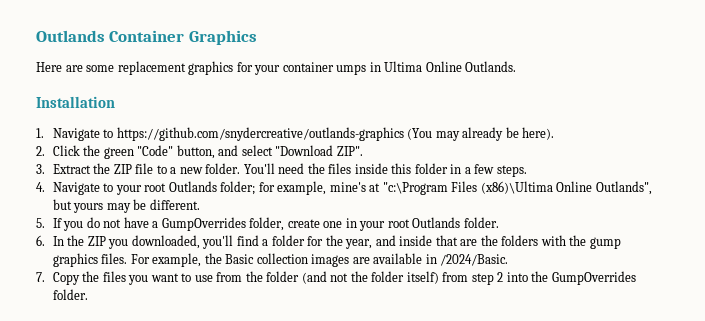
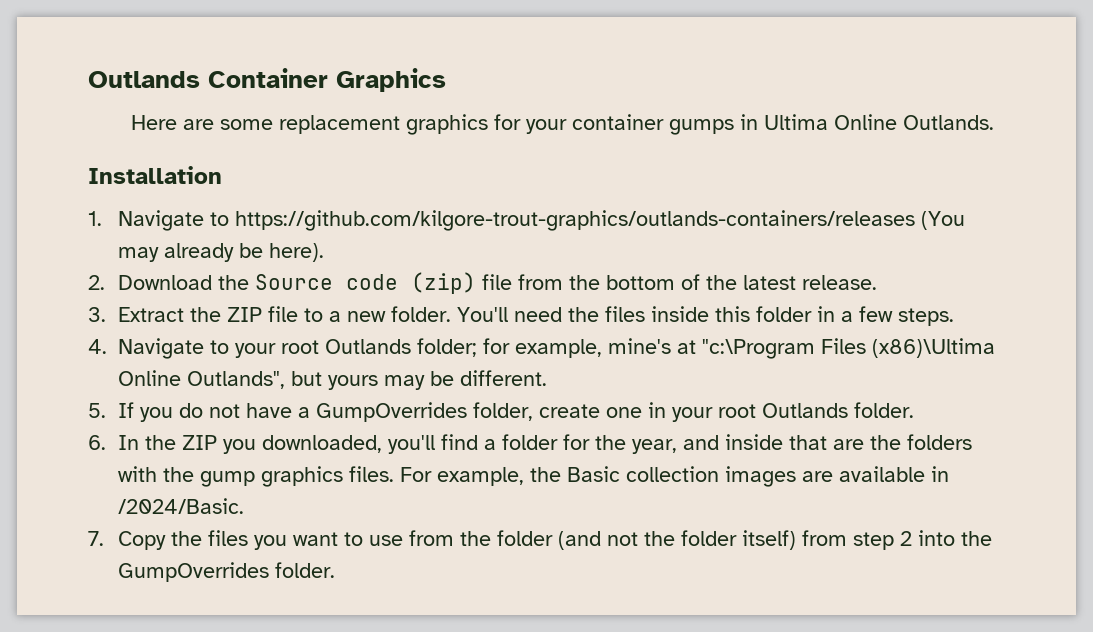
[336,64,367,75] umps -> [669,119,735,135] gumps
[116,127,404,141] https://github.com/snydercreative/outlands-graphics -> [234,210,915,231] https://github.com/kilgore-trout-graphics/outlands-containers/releases
[52,145,363,159] Click the green "Code" button, and select "Download ZIP". -> [117,272,877,294] Download the Source code (zip) file from the bottom of the latest release.

